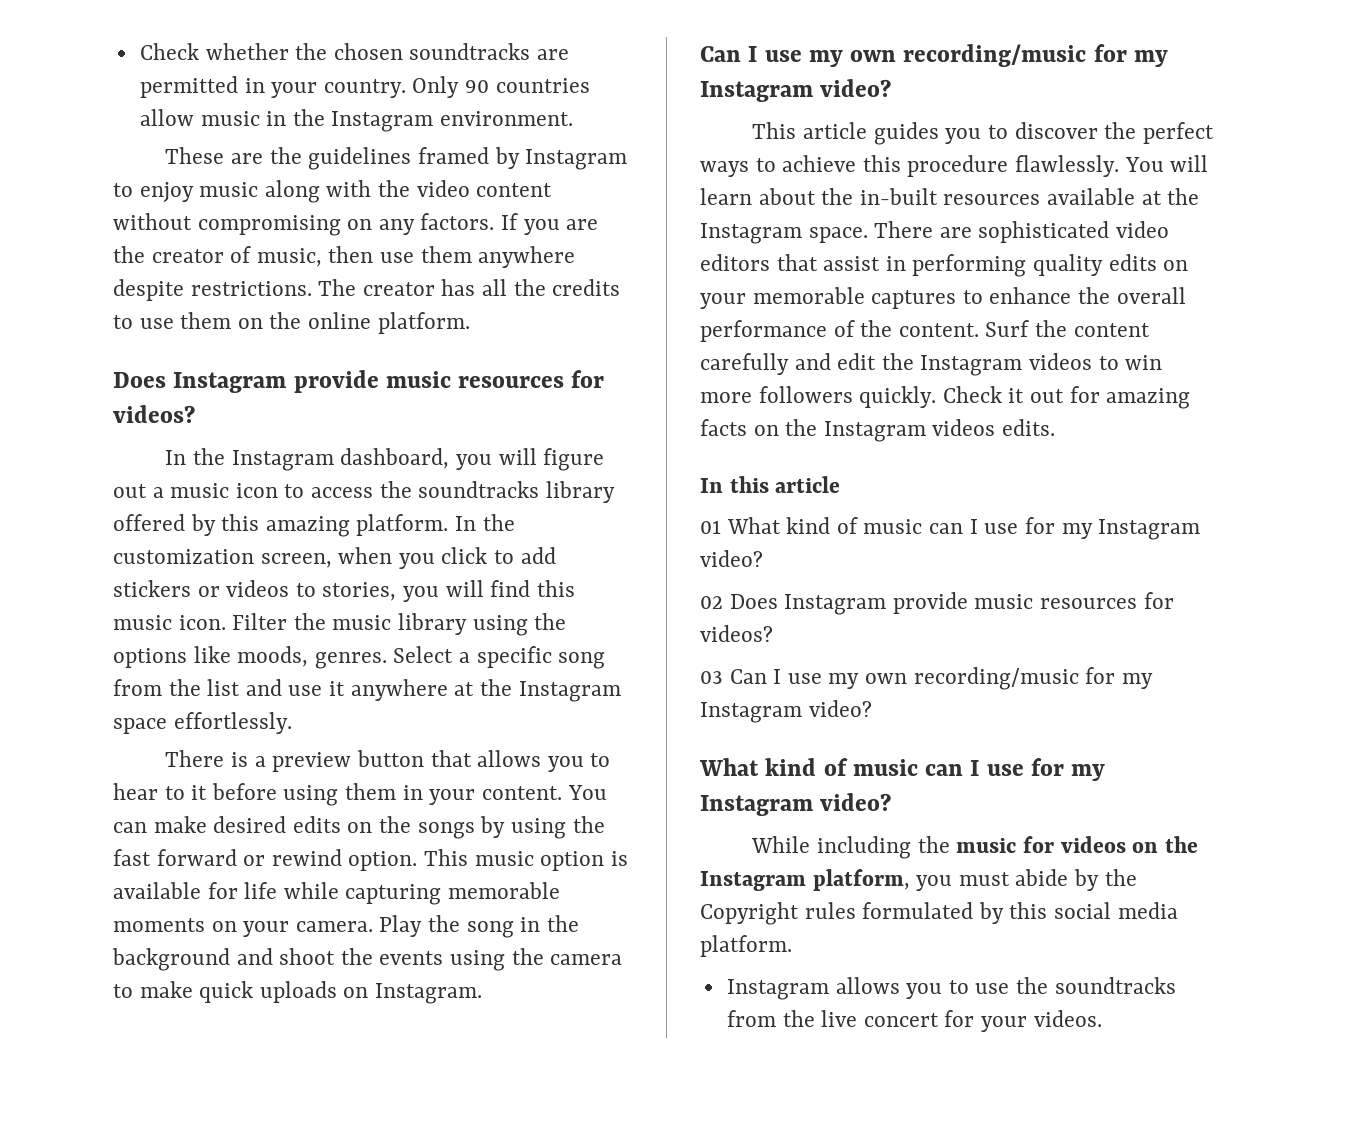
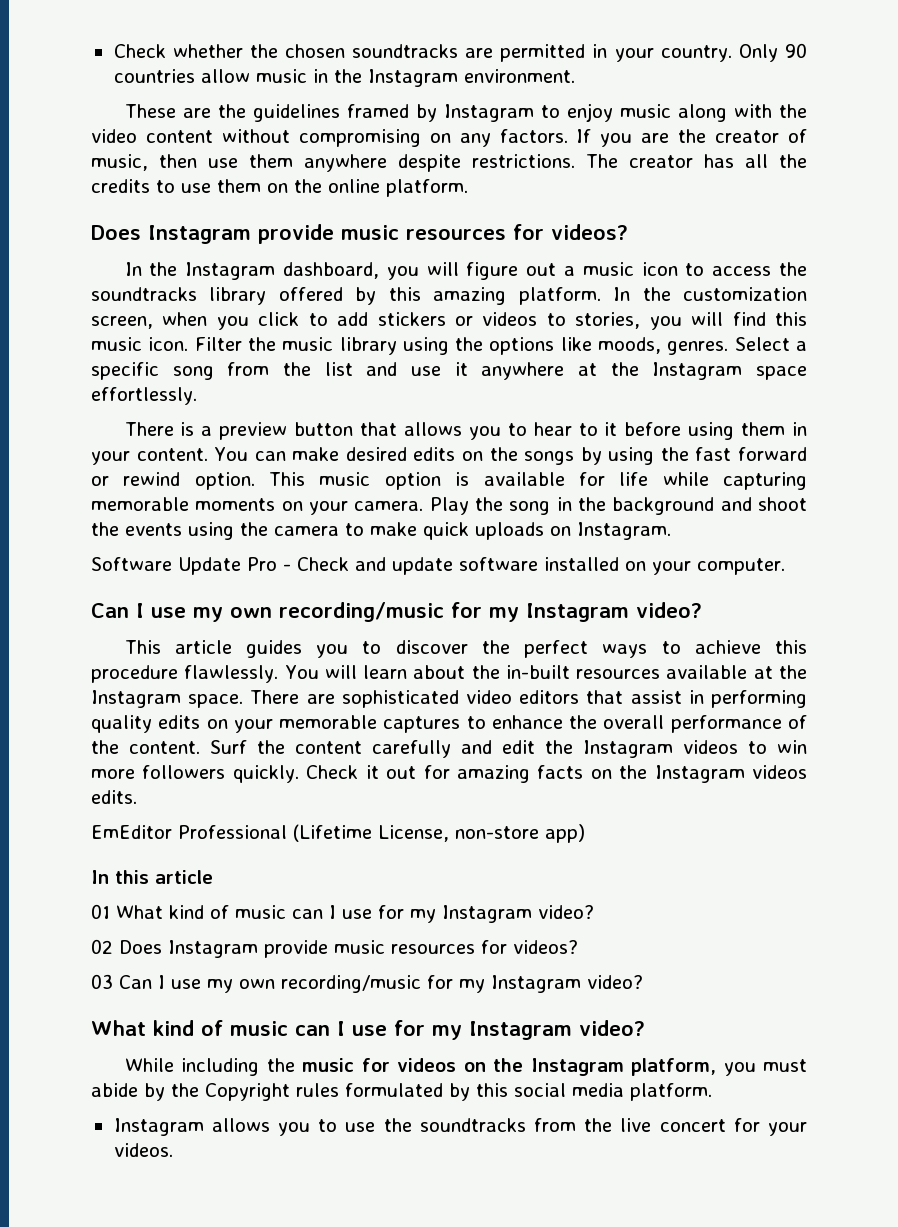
(483, 993) none -> [91,557,785,575] // Software Update Pro - Check and update software installed on your computer.
(1056, 427) none -> [91,824,585,843] // EmEditor Professional (Lifetime License, non-store app)

